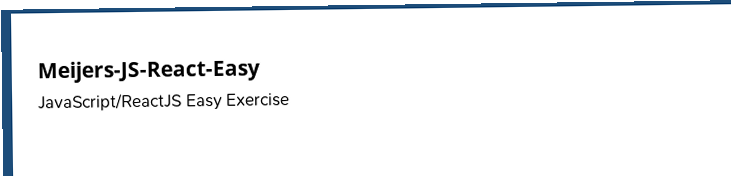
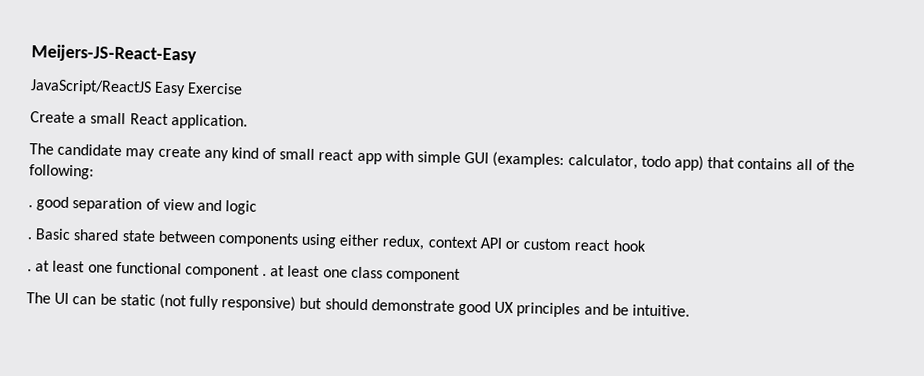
(291, 100) none -> [30,111,248,130] [29,143,855,172] [29,164,94,180] [28,196,258,215] [27,228,646,252] [27,260,462,284] [26,292,690,318] // Create a small React application. // The candidate may create any kind of small react app with simple GUI (examples: calculator, todo app) that contains all of the following: // . good separation of view and logic // . Basic shared state between components using either redux, context API or custom react hook // . at least one functional component . at least one class component // The UI can be static (not fully responsive) but should demonstrate good UX principles and be intuitive.

